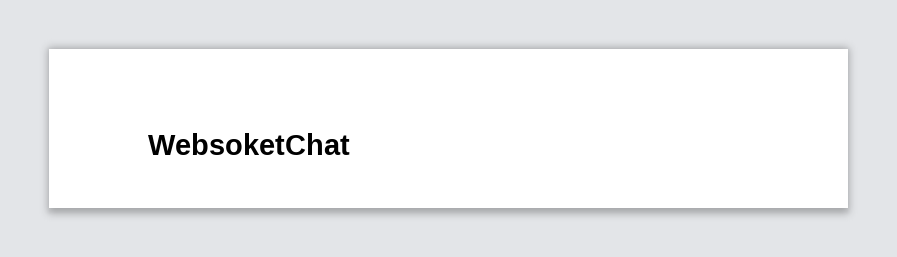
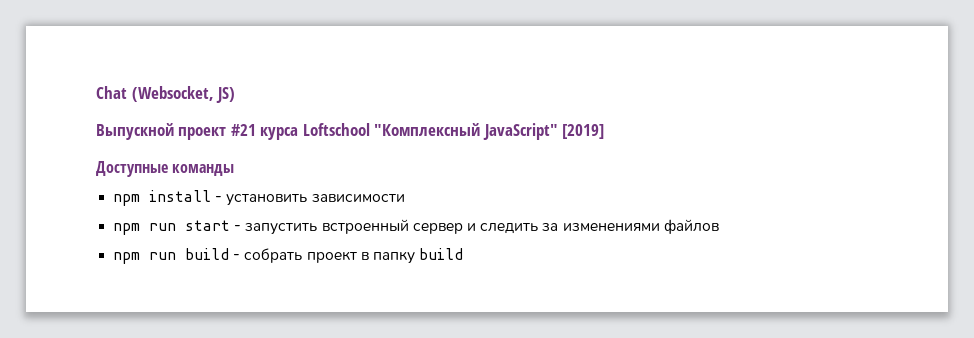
[148,133,350,155] WebsoketChat -> [96,86,236,103] [96,123,605,140] [96,161,235,177] [113,190,405,206] [113,219,719,235] [113,248,464,264] Chat (Websocket, JS) // Выпускной проект #21 курса Loftschool "Комплексный JavaScript" [2019] // Доступные команды // npm install - установить зависимости // npm run start - запустить встроенный сервер и следить за изменениями файлов // npm run build - собрать проект в папку build

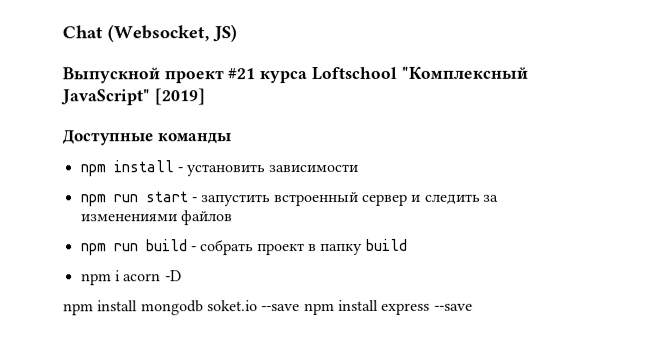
(464, 254) none -> [80,270,182,286] [63,299,473,316] // npm i acorn -D // npm install mongodb soket.io --save npm install express --save

